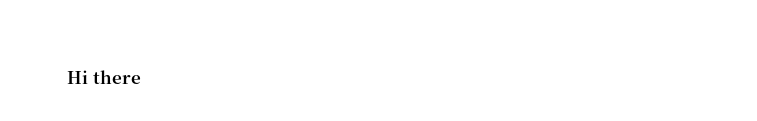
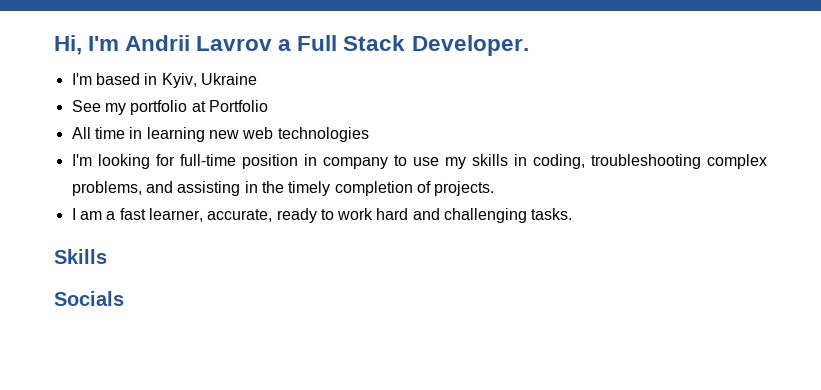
[67,70,141,84] Hi there -> [54,35,529,56] [71,73,257,88] [71,100,268,115] [71,127,369,142] [71,154,767,169] [71,181,495,196] [71,208,573,223] [54,249,107,264] [54,291,124,306] Hi, I'm Andrii Lavrov a Full Stack Developer. // I'm based in Kyiv, Ukraine // See my portfolio at Portfolio // All time in learning new web technologies // I'm looking for full-time position in company to use my skills in coding, troubleshooting complex problems, and assisting in the timely completion of projects. // I am a fast learner, accurate, ready to work hard and challenging tasks. // Skills // Socials

